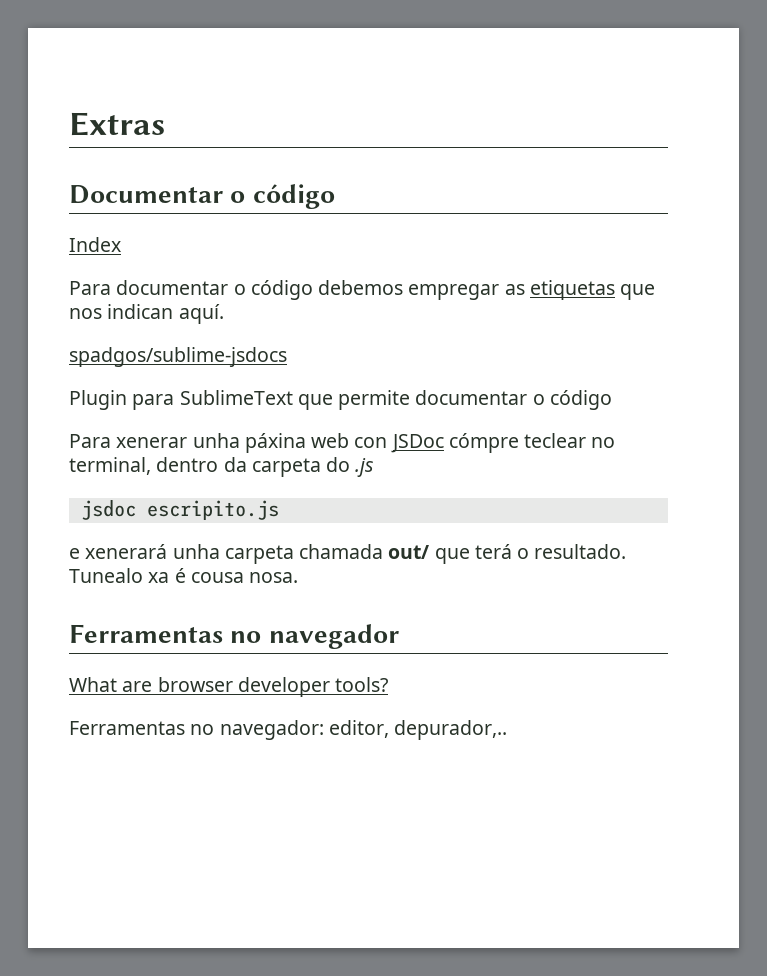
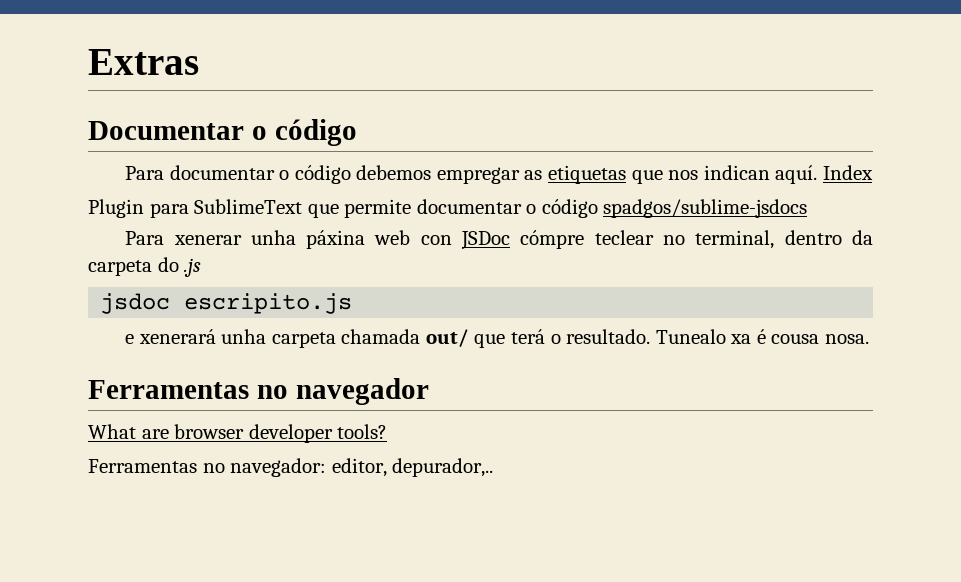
[69,237,121,252] // Index -> (357, 132) none
[69,347,287,367] // spadgos/sublime-jsdocs -> [822,165,873,180] Index
(612, 400) none -> [603,199,808,218] spadgos/sublime-jsdocs

